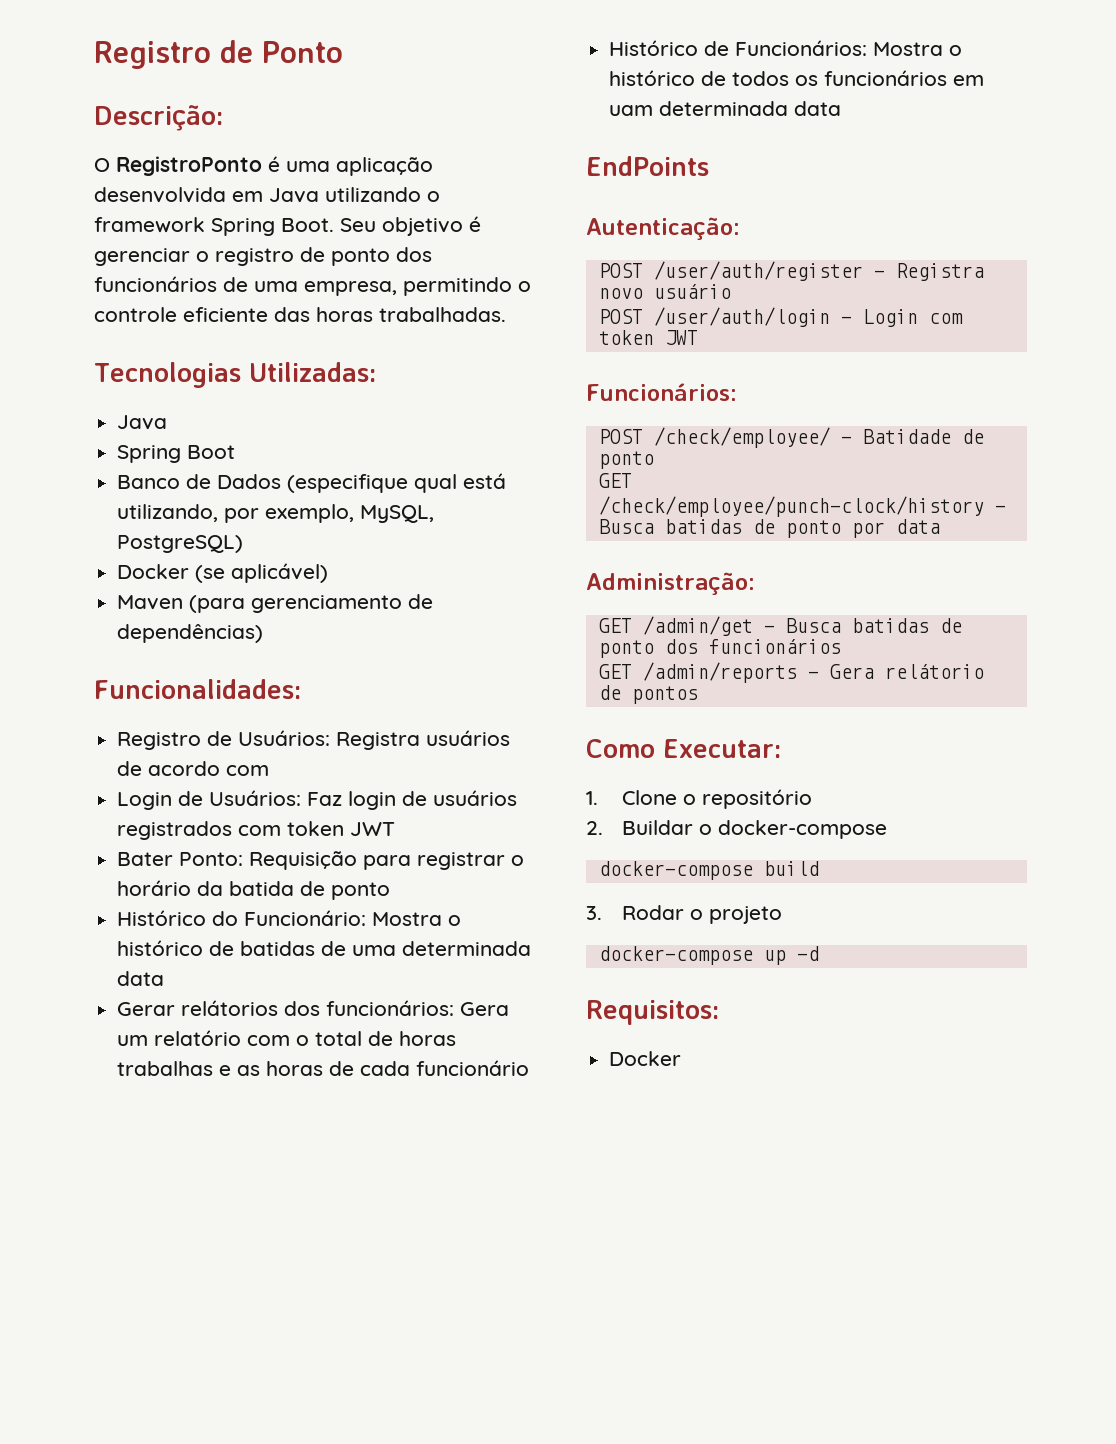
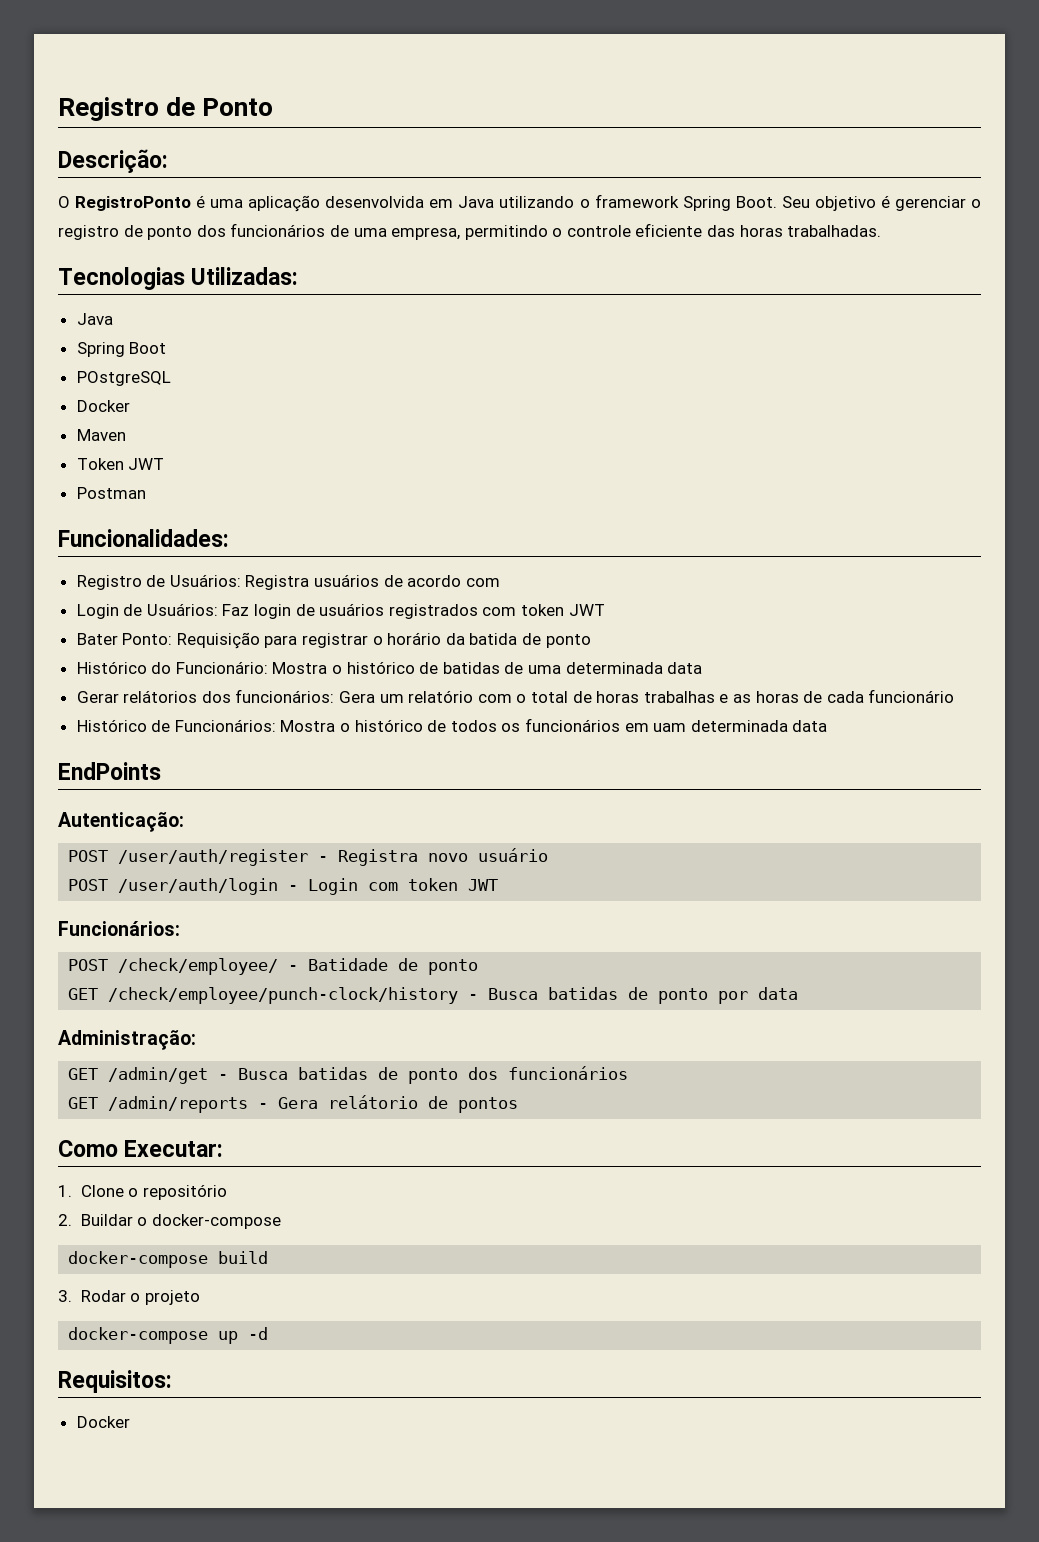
[117,473,507,493] [117,504,435,523] [117,535,244,553] [117,563,329,583] Banco de Dados (especifique qual está utilizando, por exemplo, MySQL, PostgreSQL) // Docker (se aplicável) -> [76,371,171,386] [76,400,130,412] POstgreSQL // Docker
[189,594,434,613] [117,624,264,643] (para gerenciamento de dependências) -> [76,458,165,470] [76,487,146,499] // Token JWT // Postman

